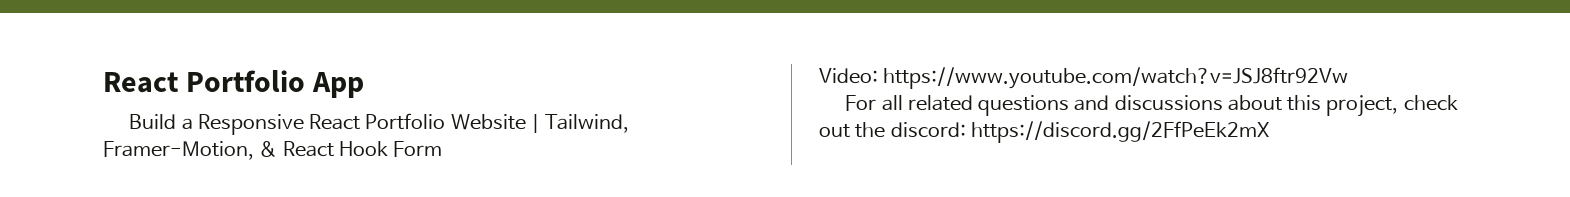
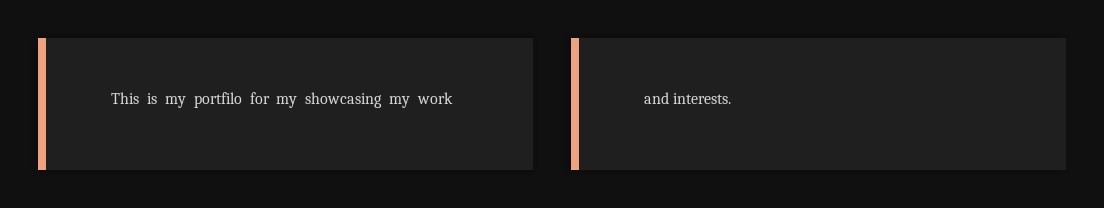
[103,70,365,98] [129,113,630,135] [103,141,443,160] [819,67,1349,89] [845,95,1458,117] [819,121,1269,143] React Portfolio App // Build a Responsive React Portfolio Website | Tailwind, Framer-Motion, & React Hook Form // Video: https://www.youtube.com/watch?v=JSJ8ftr92Vw // For all related questions and discussions about this project, check out the discord: https://discord.gg/2FfPeEk2mX -> [111,92,732,108] This is my portfilo for my showcasing my work and interests.

